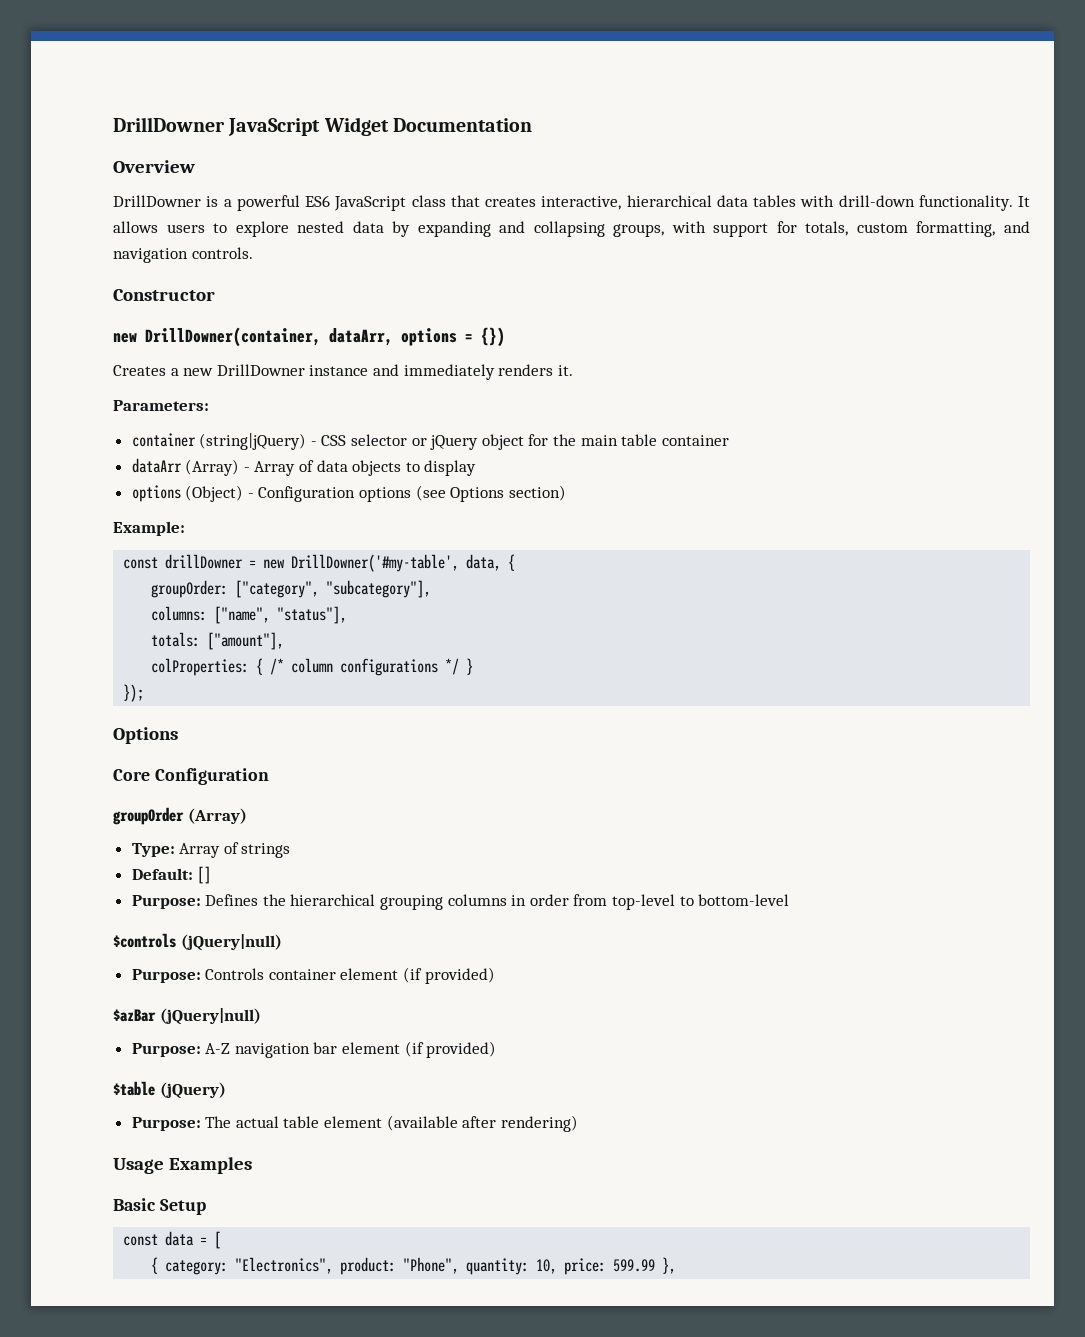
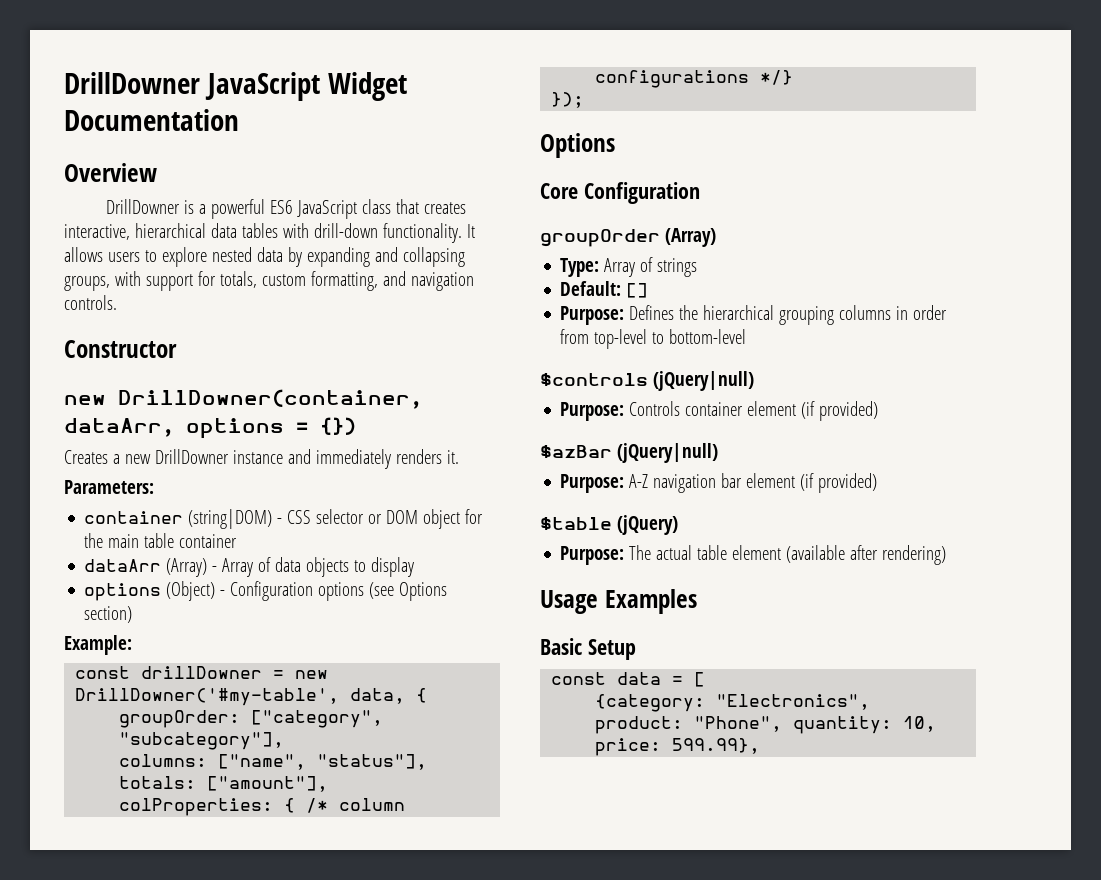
[199,433,307,450] (string|jQuery) -> [188,509,273,529] (string|DOM)
[430,435,479,450] jQuery -> [386,510,419,524] DOM
[445,658,474,675] */ } -> [760,70,794,85] */}
[151,1257,229,1275] { category: -> [595,694,706,712] {category:
[613,1257,677,1274] 599.99 }, -> [672,738,761,754] 599.99},

